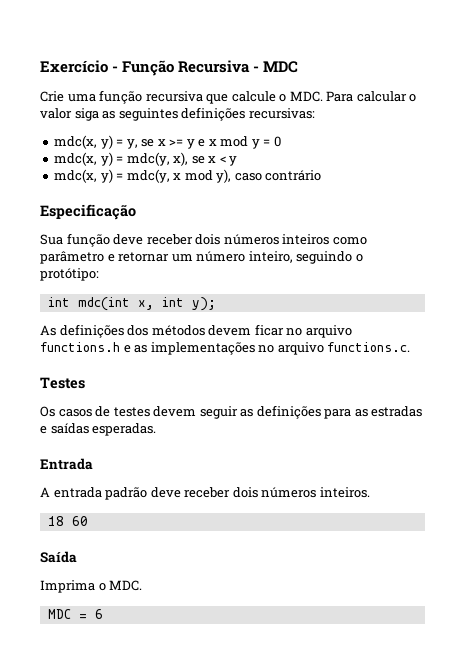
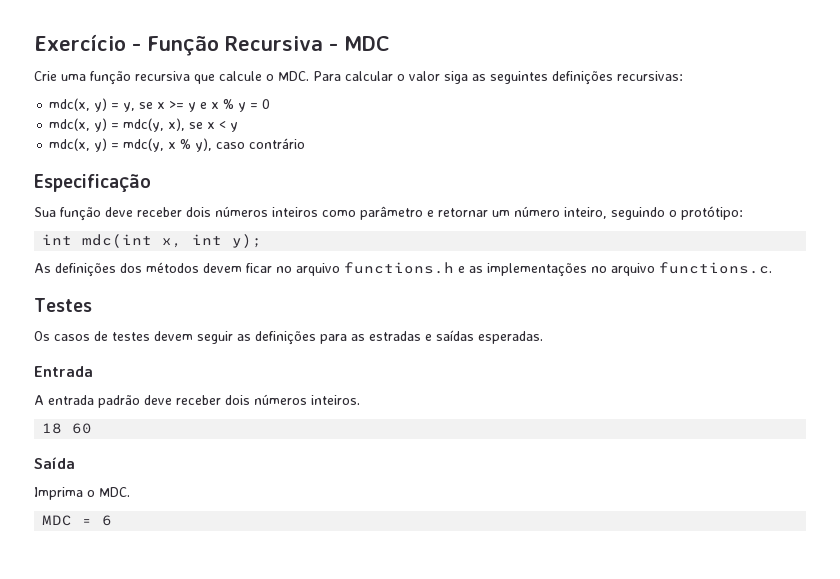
[220,136,249,147] mod -> [223,99,235,109] %
[184,170,213,181] mod -> [180,139,192,149] %

